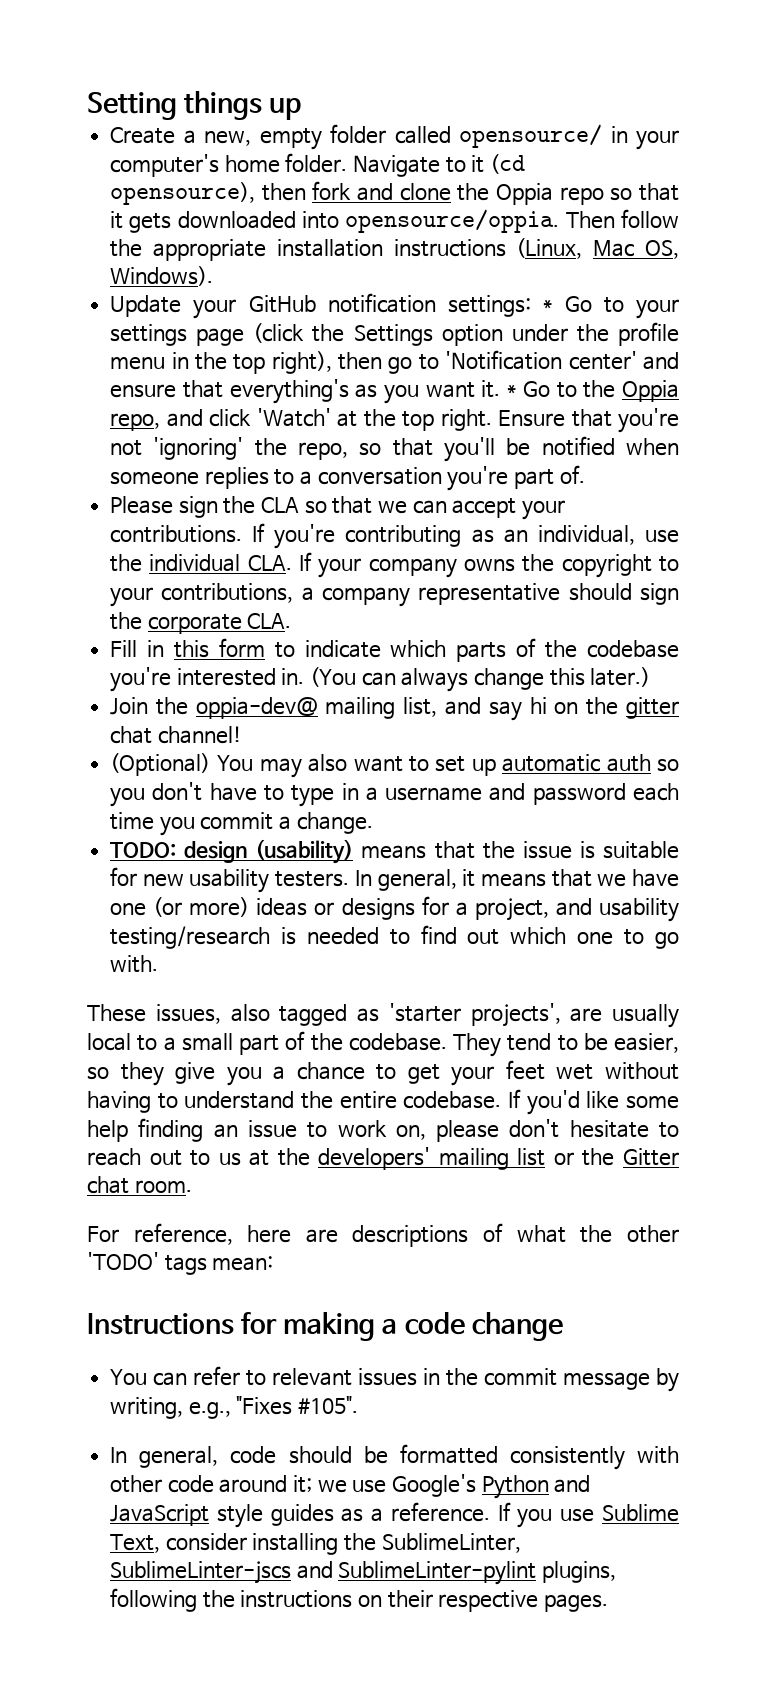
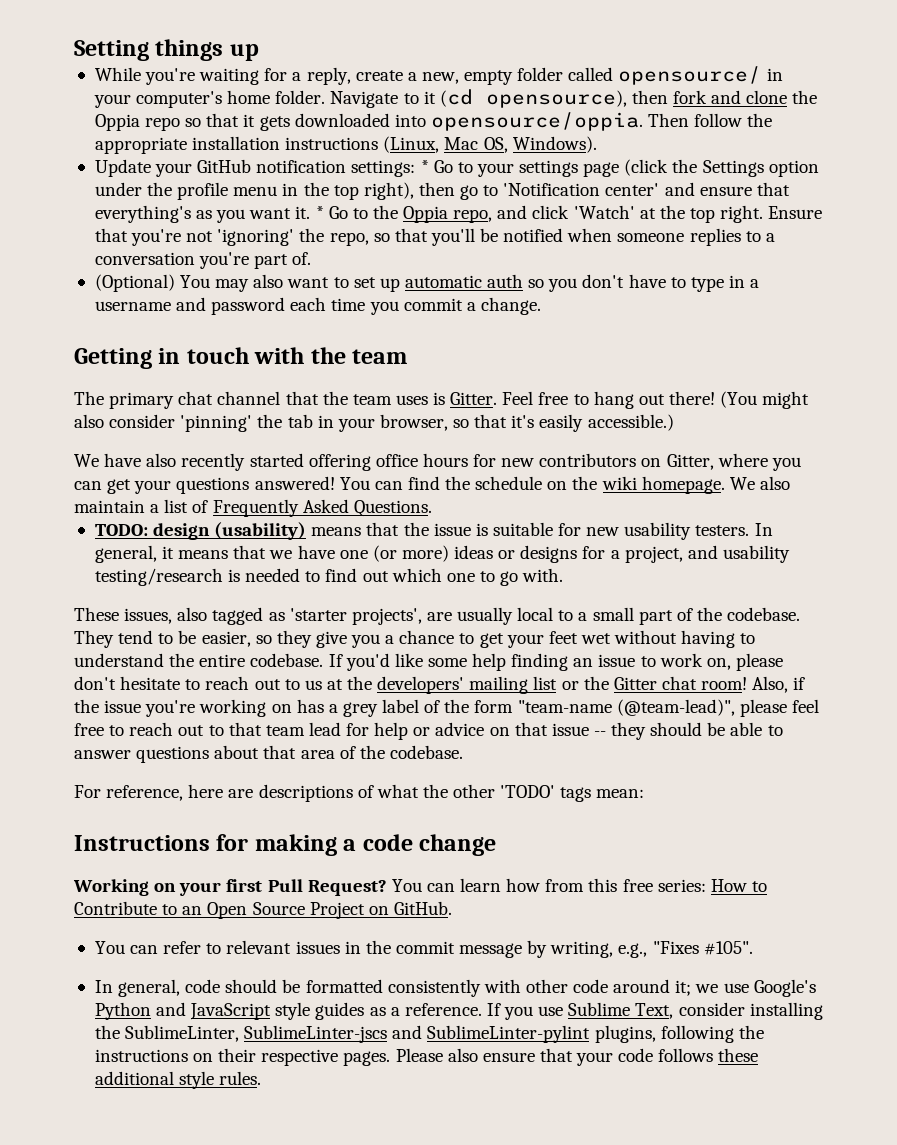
[110,127,176,144] Create -> [94,67,403,85] While you're waiting for a reply, create
[110,496,566,520] [110,523,679,549] [110,552,679,578] [110,583,679,607] [110,612,292,634] [110,638,680,662] [110,667,651,692] [110,697,679,721] [110,726,242,744] // Please sign the CLA so that we can accept your contributions. If you're contributing as an individual, use the individual CLA. If your company owns the copyright to your contributions, a company representative should sign the corporate CLA. // Fill in this form to indicate which parts of the codebase you're interested in. (You can always change this later.) // Join the oppia-dev@ mailing list, and say hi on the gitter chat channel! -> (312, 258) none
(373, 823) none -> [74,347,408,369] [74,391,810,409] [74,414,674,432] [74,453,801,471] [74,476,790,494] [74,499,432,517] // Getting in touch with the team // The primary chat channel that the team uses is Gitter. Feel free to hang out there! (You might also consider 'pinning' the tab in your browser, so that it's easily accessible.) // We have also recently started offering office hours for new contributors on Gitter, where you can get your questions answered! You can find the schedule on the wiki homepage. We also maintain a list of Frequently Asked Questions.
[134,1180,192,1193] room. -> [701,676,806,693] [74,699,819,717] [74,722,783,740] [74,745,463,763] room! Also, if the issue you're working on has a grey label of the form "team-name (@team-lead)", please feel free to reach out to that team lead for help or advice on that issue -- they should be able to answer questions about that area of the codebase.
(563, 1326) none -> [73,878,767,896] [74,901,452,919] // Working on your first Pull Request? You can learn how from this free series: How to Contribute to an Open Source Project on GitHub.
(609, 1603) none -> [395,1048,759,1066] [94,1071,262,1089] Please also ensure that your code follows these additional style rules.

